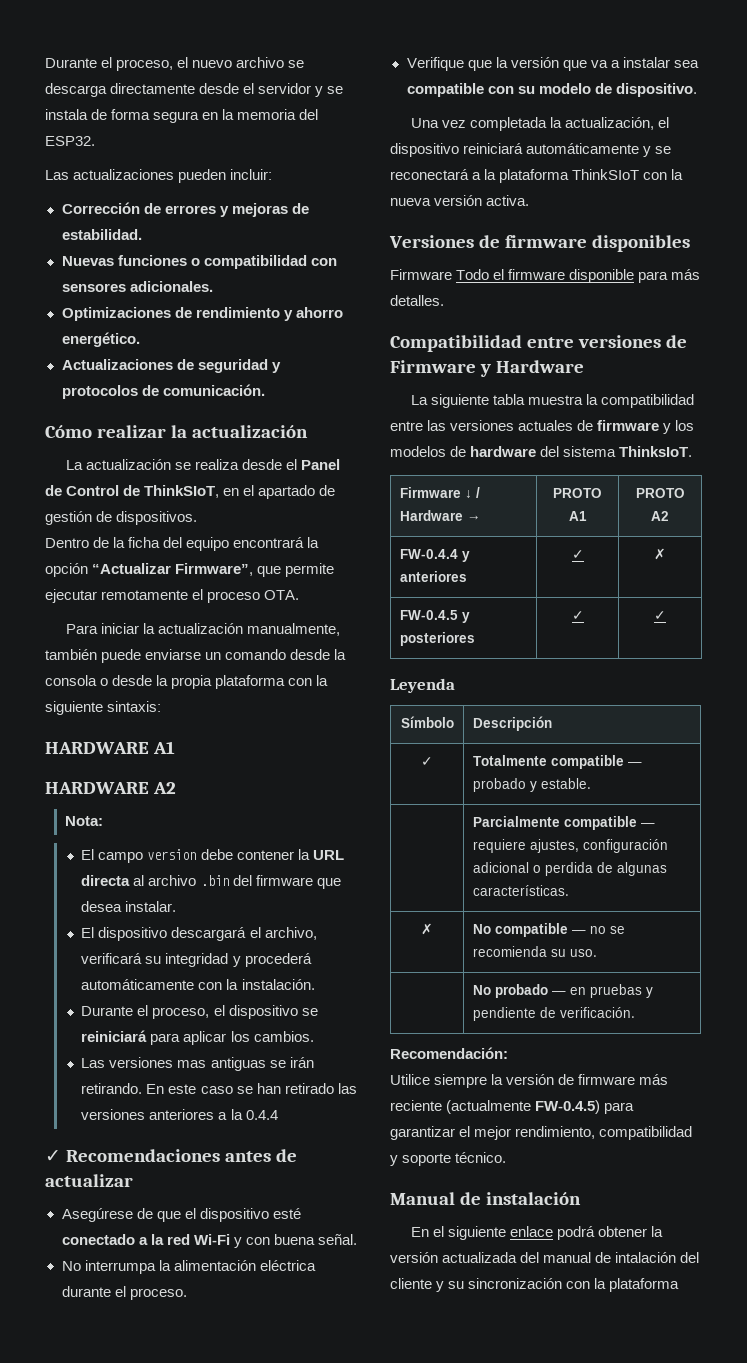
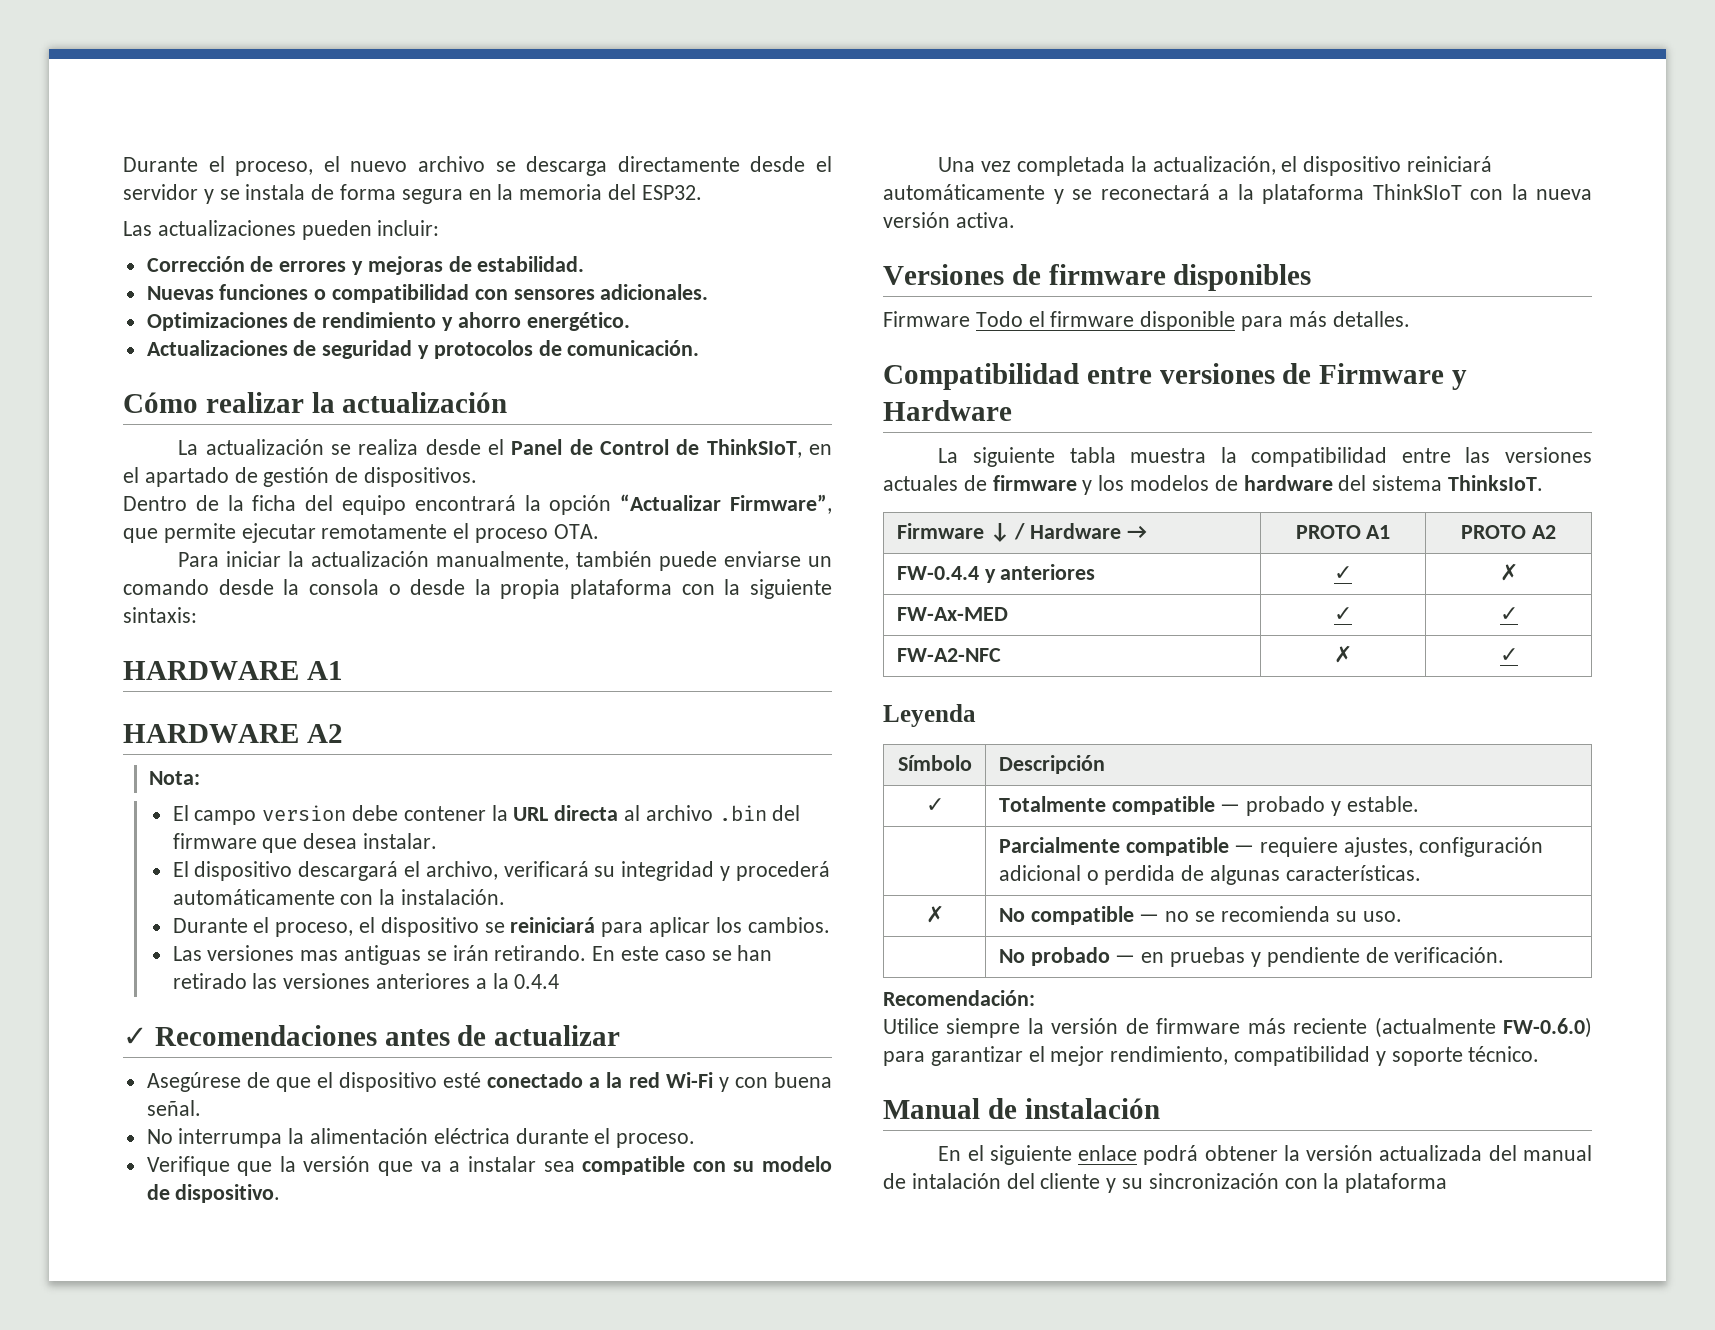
[399,610,470,623] [399,632,475,646] FW-0.4.5 y posteriores -> [896,607,1008,621] FW-Ax-MED
(666, 615) none -> [896,648,1001,662] [1334,645,1352,663] [1499,648,1518,662] // FW-A2-NFC | ✗ | ✓
[535,1100,601,1114] FW-0.4.5) -> [1503,1017,1592,1038] FW-0.6.0)

